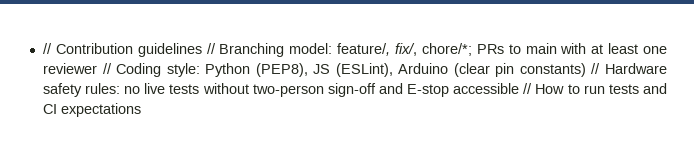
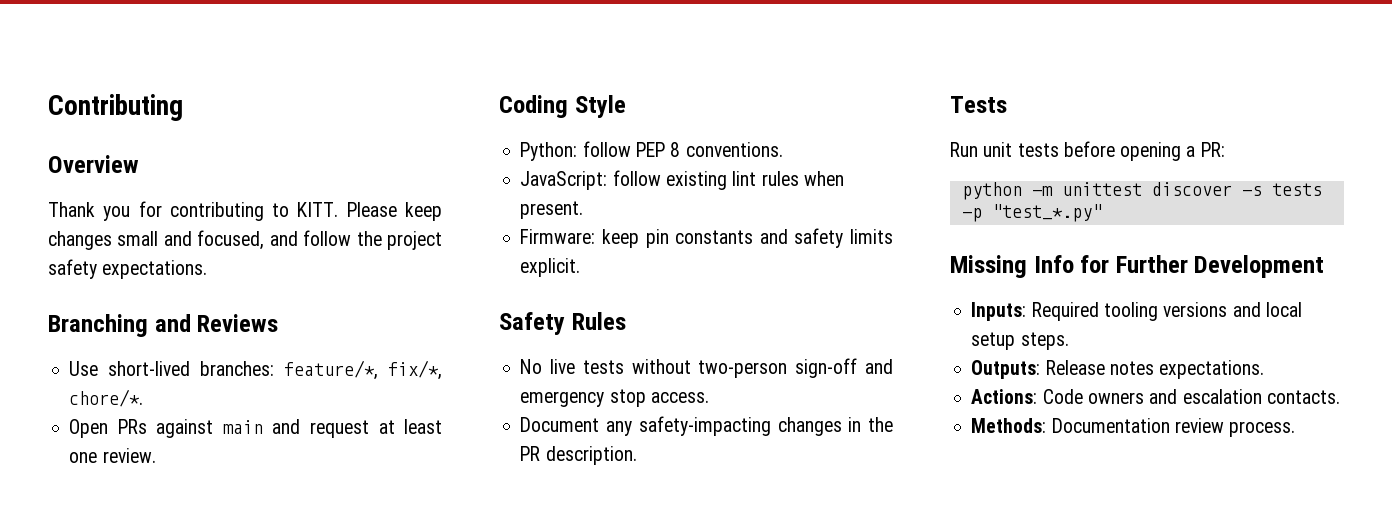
[42,43,667,57] [42,63,667,77] [42,83,141,97] // Contribution guidelines // Branching model: feature/, fix/, chore/*; PRs to main with at least one reviewer // Coding style: Python (PEP8), JS (ESLint), Arduino (clear pin constants) // Hardware safety rules: no -> [48,94,183,121] [48,155,139,173] [48,201,442,221] [48,230,442,250] [48,259,208,279] [48,314,279,337] [69,360,442,380] [69,389,144,407] [69,419,443,438] [69,448,156,463] [499,95,626,118] [520,141,783,161] [520,170,844,190] [520,201,584,219] [520,228,893,248] [520,258,581,277] [499,312,626,335] [520,359,543,374] Contributing // Overview // Thank you for contributing to KITT. Please keep changes small and focused, and follow the project safety expectations. // Branching and Reviews // Use short-lived branches: feature/*, fix/*, chore/*. // Open PRs against main and request at least one review. // Coding Style // Python: follow PEP 8 conventions. // JavaScript: follow existing lint rules when present. // Firmware: keep pin constants and safety limits explicit. // Safety Rules // No
[407,83,667,97] [42,103,141,117] E-stop accessible // How to run tests and CI expectations -> [520,389,709,407] [520,416,893,436] [520,446,637,465] [950,96,1007,113] [950,141,1225,161] [961,182,1322,200] [961,204,1102,222] [950,255,1325,278] [971,302,1302,321] [971,332,1069,350] [971,360,1265,379] [971,389,1340,404] [971,418,1296,437] emergency stop access. // Document any safety-impacting changes in the PR description. // Tests // Run unit tests before opening a PR: // python -m unittest discover -s tests -p "test_*.py" // Missing Info for Further Development // Inputs: Required tooling versions and local setup steps. // Outputs: Release notes expectations. // Actions: Code owners and escalation contacts. // Methods: Documentation review process.

